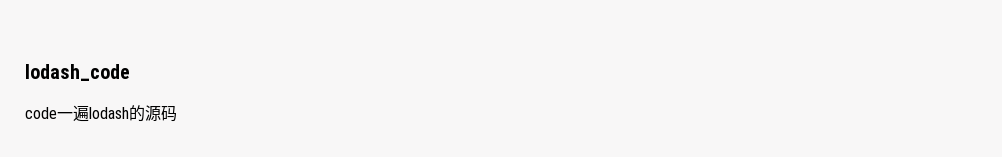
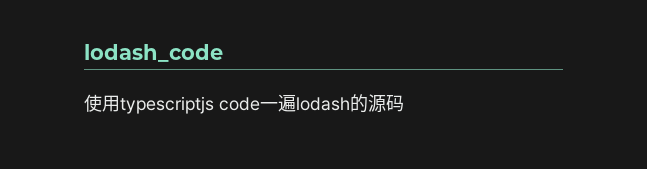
(130, 72) none -> [84,94,214,114] 使用typescriptjs

